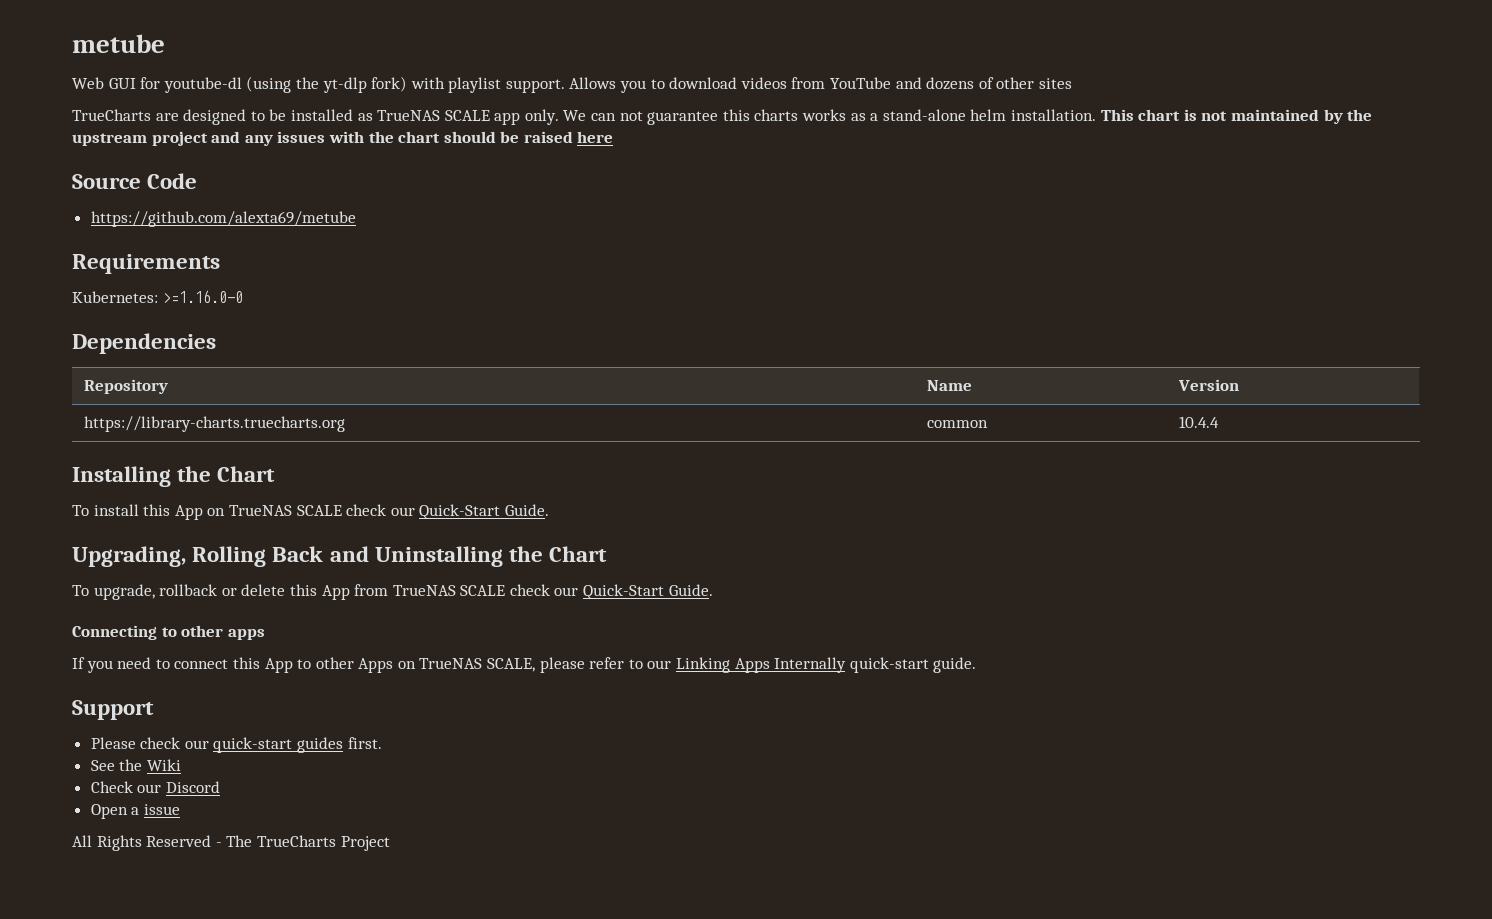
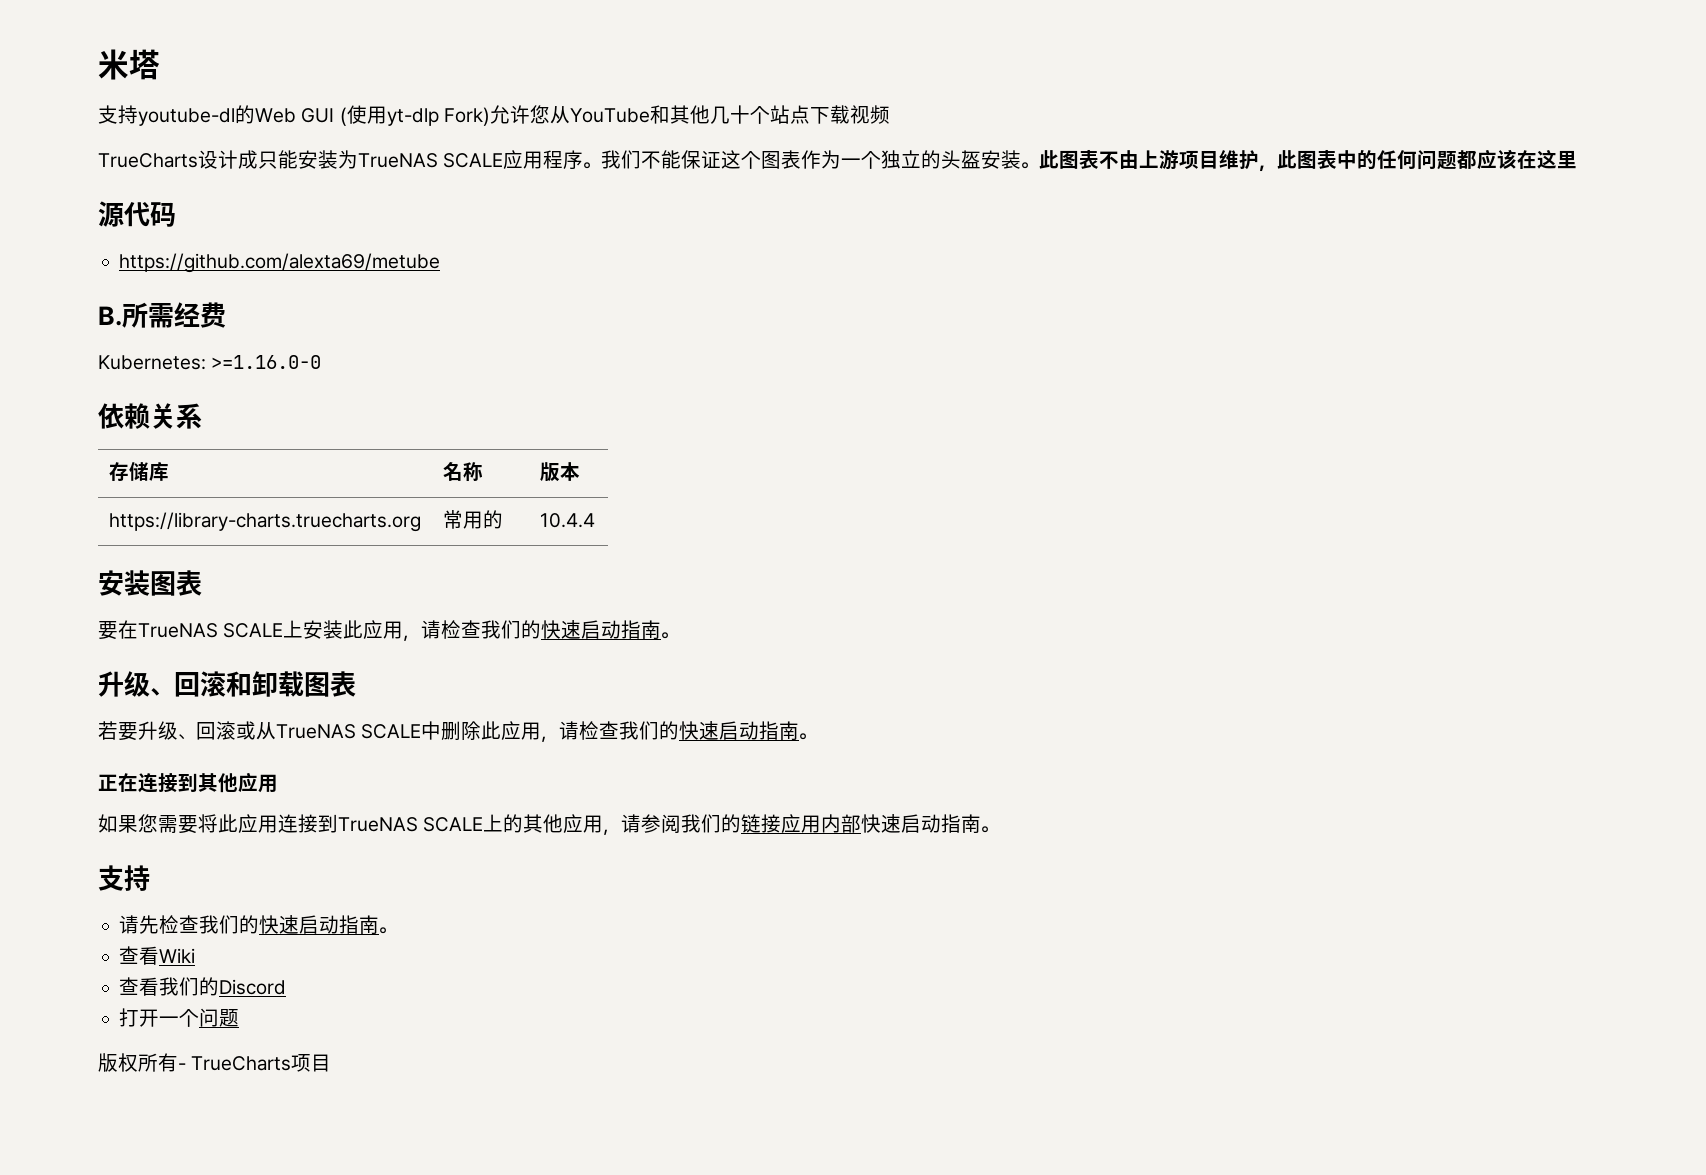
[72,34,165,53] [72,76,1072,93] [72,109,1373,125] [72,131,614,146] [72,173,198,189] [90,211,356,227] [72,254,220,274] [72,290,243,303] [72,333,216,354] [84,379,169,394] [927,380,973,391] [1178,379,1240,391] metube // Web GUI for youtube-dl (using the yt-dlp fork) with playlist support. Allows you to download videos from YouTube and dozens of other sites // TrueCharts are designed to be installed as TrueNAS SCALE app only. We can not guarantee this charts works as a stand-alone helm installation. This chart is not maintained by the upstream project and any issues with the chart should be raised here // Source Code // https://github.com/alexta69/metube // Requirements // Kubernetes: >=1.16.0-0 // Dependencies // Repository | Name | Version -> [98,49,160,80] [98,105,890,126] [98,149,1578,172] [98,201,176,227] [119,253,441,273] [98,302,226,328] [98,355,322,370] [98,403,202,429] [108,462,169,481] [442,462,483,482] [539,462,580,482] 米塔 // 支持youtube-dl的Web GUI (使用yt-dlp Fork)允许您从YouTube和其他几十个站点下载视频 // TrueCharts设计成只能安装为TrueNAS SCALE应用程序。我们不能保证这个图表作为一个独立的头盔安装。此图表不由上游项目维护，此图表中的任何问题都应该在这里 // 源代码 // https://github.com/alexta69/metube // B.所需经费 // Kubernetes: >=1.16.0-0 // 依赖关系 // 存储库 | 名称 | 版本
[927,420,989,428] common -> [442,510,503,529] 常用的
[72,466,276,487] [72,504,549,520] [72,546,608,567] [72,584,713,600] [72,625,265,640] [72,657,977,673] [72,700,154,720] [90,737,382,753] [90,759,143,771] Installing the Chart // To install this App on TrueNAS SCALE check our Quick-Start Guide. // Upgrading, Rolling Back and Uninstalling the Chart // To upgrade, rollback or delete this App from TrueNAS SCALE check our Quick-Start Guide. // Connecting to other apps // If you need to connect this App to other Apps on TrueNAS SCALE, please refer to our Linking Apps Internally quick-start guide. // Support // Please check our quick-start guides first. // See the -> [98,570,202,596] [98,620,680,641] [98,671,356,697] [98,721,818,742] [98,772,278,793] [98,814,1000,835] [98,865,150,891] [119,915,398,934] [119,946,160,965] 安装图表 // 要在TrueNAS SCALE上安装此应用，请检查我们的快速启动指南。 // 升级、回滚和卸载图表 // 若要升级、回滚或从TrueNAS SCALE中删除此应用，请检查我们的快速启动指南。 // 正在连接到其他应用 // 如果您需要将此应用连接到TrueNAS SCALE上的其他应用，请参阅我们的链接应用内部快速启动指南。 // 支持 // 请先检查我们的快速启动指南。 // 查看
[90,781,162,793] Check our -> [119,977,220,996] 查看我们的
[90,804,180,819] [72,835,390,851] Open a issue // All Rights Reserved - The TrueCharts Project -> [119,1008,240,1027] [98,1053,332,1072] 打开一个问题 // 版权所有- TrueCharts项目

